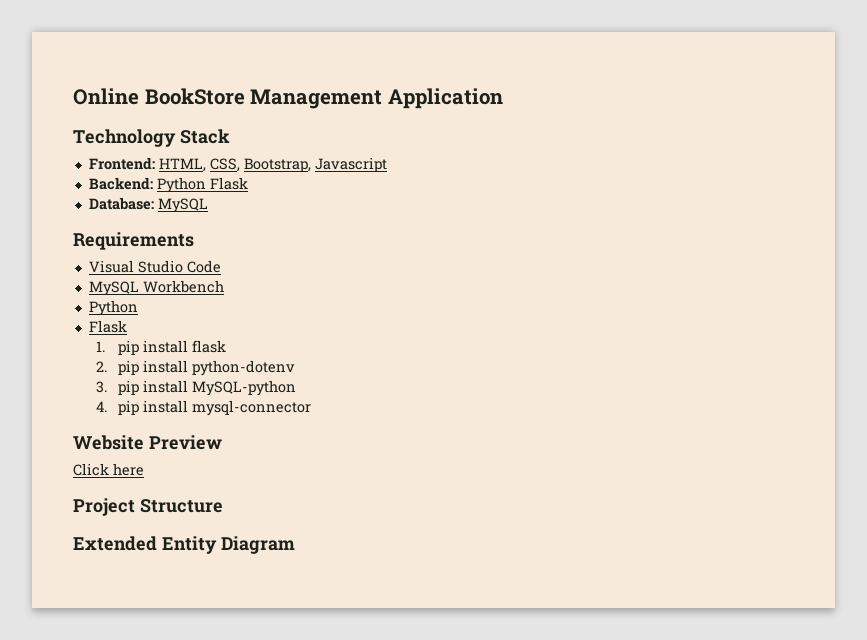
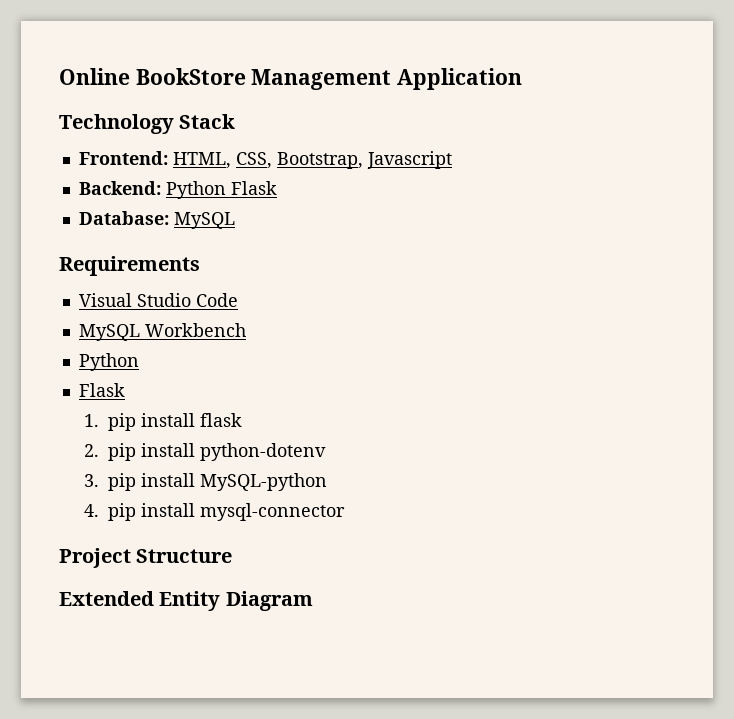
[73,435,222,450] [73,463,144,476] // Website Preview // Click here -> (346, 512) none

